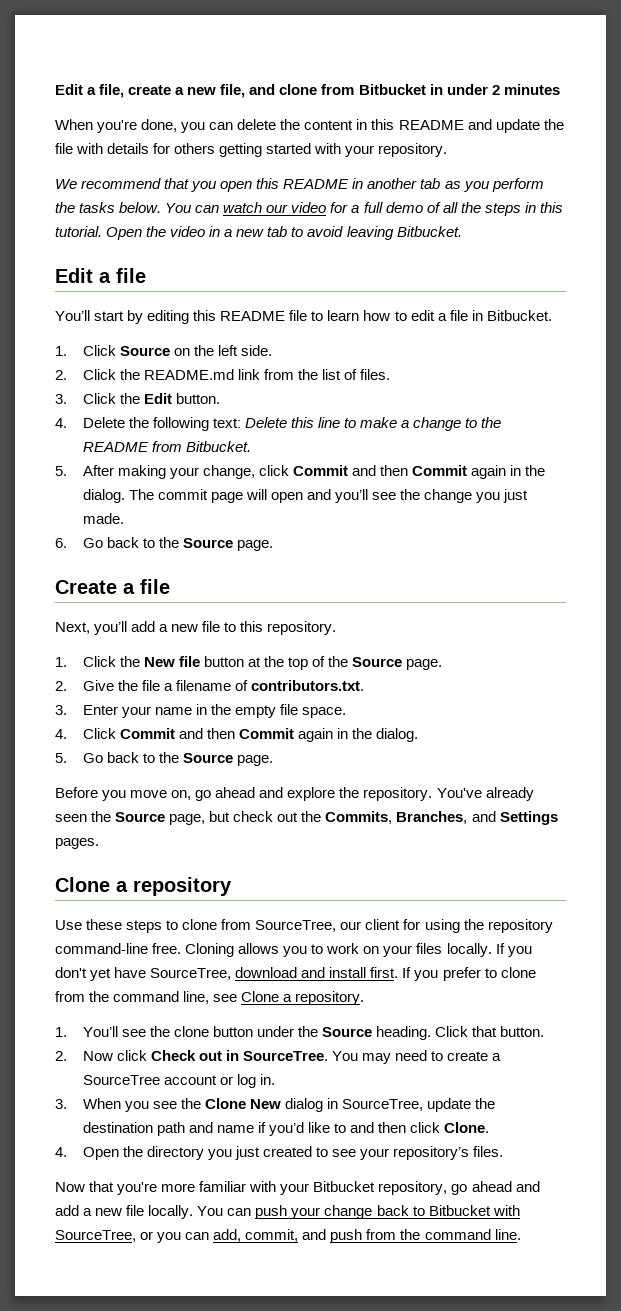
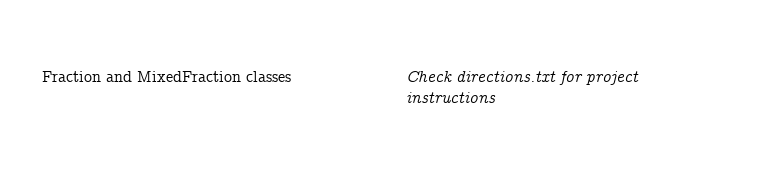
[55,84,560,98] [55,119,564,133] [55,143,448,157] [55,178,544,192] [55,202,563,216] [55,226,462,240] [55,268,146,283] [55,310,552,324] [55,345,273,356] [55,369,391,380] [55,393,220,404] [55,417,502,431] [82,441,251,452] [55,465,546,479] [82,489,529,503] [82,513,124,524] [55,537,274,551] [55,579,170,594] [55,621,337,635] [55,656,443,670] [55,680,365,691] [55,704,347,718] [55,728,419,742] [55,752,274,766] [55,787,534,801] [55,811,558,825] [55,838,99,849] [55,877,232,896] [55,919,553,933] [55,943,532,957] [55,967,536,981] [55,991,365,1005] [55,1026,545,1040] [55,1050,502,1064] [82,1074,275,1088] [55,1098,496,1112] [82,1122,490,1136] [55,1146,504,1160] [55,1181,540,1195] [55,1205,520,1219] [55,1229,521,1243] Edit a file, create a new file, and clone from Bitbucket in under 2 minutes // When you're done, you can delete the content in this README and update the file with details for others getting started with your repository. // We recommend that you open this README in another tab as you perform the tasks below. You can watch our video for a full demo of all the steps in this tutorial. Open the video in a new tab to avoid leaving Bitbucket. // Edit a file // You’ll start by editing this README file to learn how to edit a file in Bitbucket. // 1. Click Source on the left side. // 2. Click the README.md link from the list of files. // 3. Click the Edit button. // 4. Delete the following text: Delete this line to make a change to the README from Bitbucket. // 5. After making your change, click Commit and then Commit again in the dialog. The commit page will open and you’ll see the change you just made. // 6. Go back to the Source page. // Create a file // Next, you’ll add a new file to this repository. // 1. Click the New file button at the top of the Source page. // 2. Give the file a filename of contributors.txt. // 3. Enter your name in the empty file space. // 4. Click Commit and then Commit again in the dialog. // 5. Go back to the Source page. // Before you move on, go ahead and explore the repository. You've already seen the Source page, but check out the Commits, Branches, and Settings pages. // Clone a repository // Use these steps to clone from SourceTree, our client for using the repository command-line free. Cloning allows you to work on your files locally. If you don't yet have SourceTree, download and install first. If you prefer to clone from the command line, see Clone a repository. // 1. You’ll see the clone button under the Source heading. Click that button. // 2. Now click Check out in SourceTree. You may need to create a SourceTree account or log in. // 3. When you see the Clone New dialog in SourceTree, update the destination path and name if you’d like to and then click Clone. // 4. Open the directory you just created to see your repository’s files. // Now that you're more familiar with your Bitbucket repository, go ahead and add a new file locally. You can push your change back to Bitbucket with SourceTree, or you can add, commit, and push from the command line. -> [42,71,291,82] [406,71,639,85] [406,92,496,103] Fraction and MixedFraction classes // Check directions.txt for project instructions

